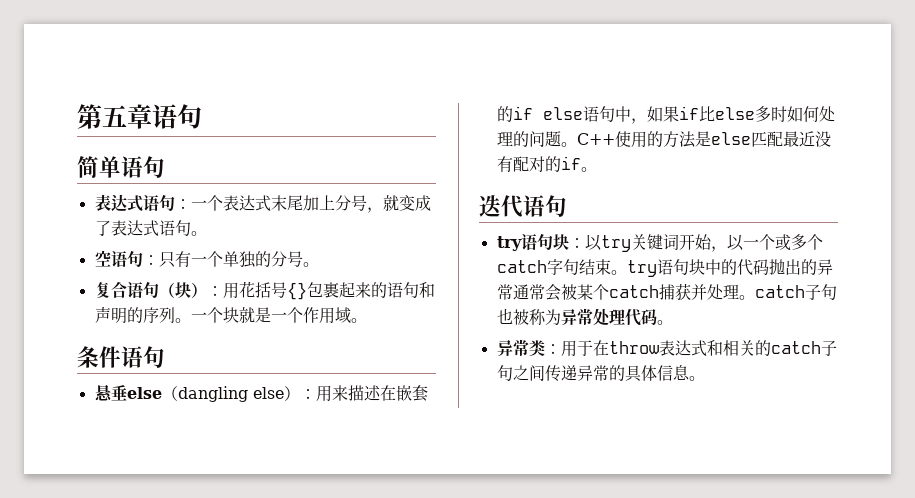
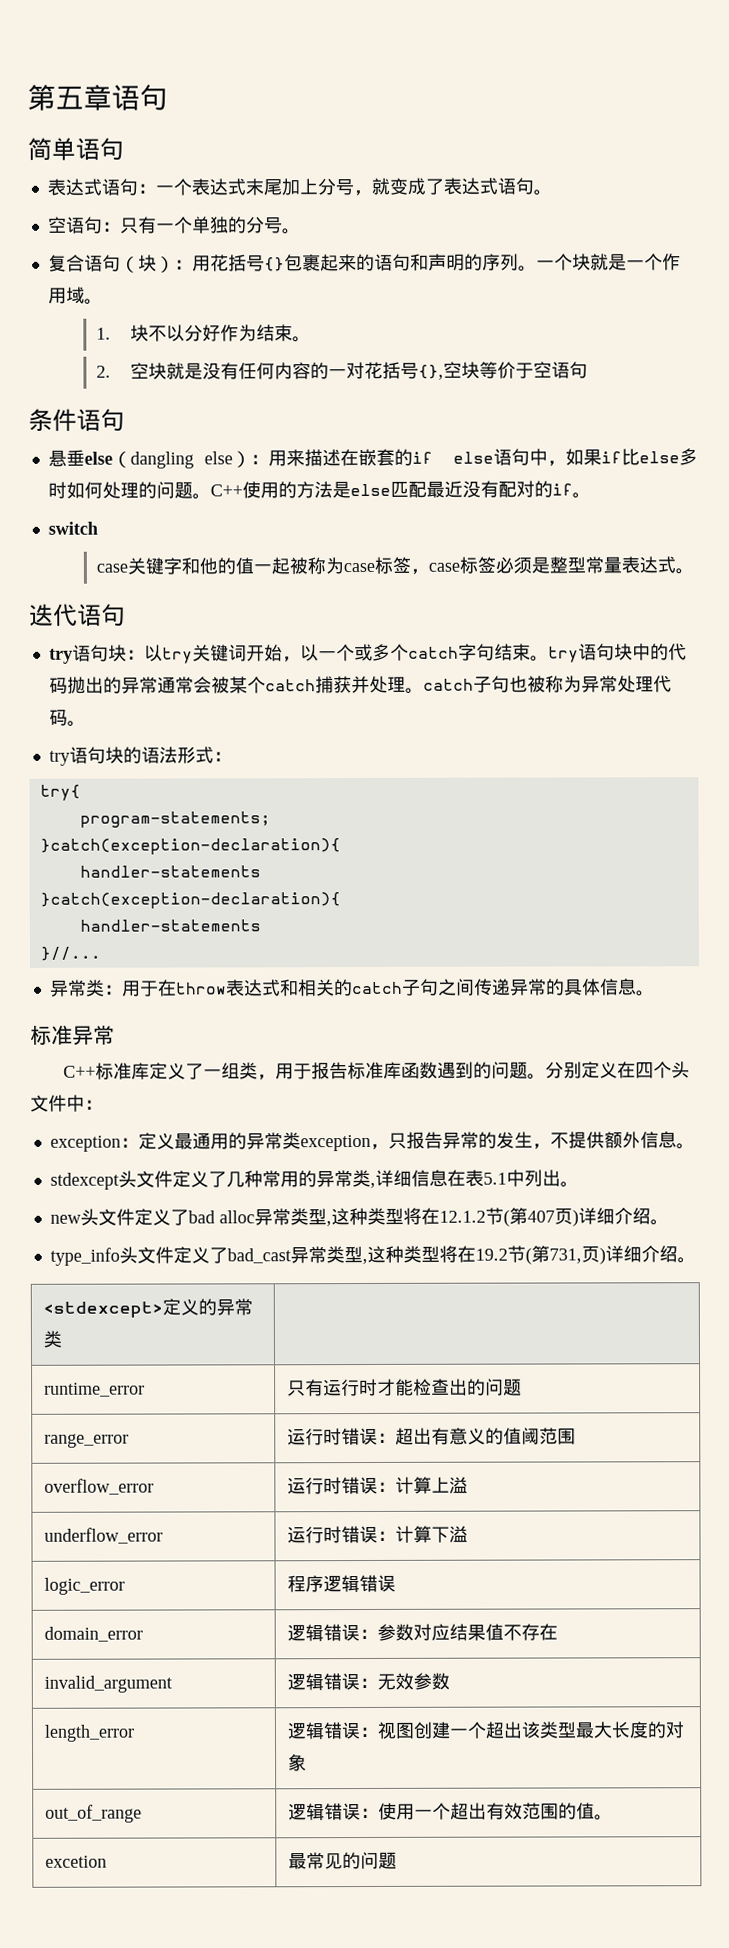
(367, 320) none -> [96,324,312,343] [96,361,589,380] // 1.块不以分好作为结束。 // 2.空块就是没有任何内容的一对花括号{},空块等价于空语句
(597, 169) none -> [47,521,98,535] [96,556,695,575] // switch // case关键字和他的值一起被称为case标签，case标签必须是整型常量表达式。
(673, 322) none -> [48,746,232,766] [39,784,81,801] [79,811,271,828] [39,838,341,855] [79,865,261,878] [39,892,341,909] [79,919,261,932] [39,946,101,961] // try语句块的语法形式： // try{ // program-statements; // }catch(exception-declaration){ // handler-statements // }catch(exception-declaration){ // handler-statements // }//...
(705, 378) none -> [30,1024,115,1046] [62,1061,690,1081] [30,1094,103,1112] [49,1131,695,1152] [49,1169,579,1190] [49,1207,669,1227] [49,1245,696,1266] [42,1298,253,1318] [42,1330,62,1348] [43,1382,145,1397] [286,1378,522,1397] [43,1433,129,1448] [286,1427,576,1446] [43,1478,154,1495] [286,1476,468,1495] [43,1527,163,1544] [286,1525,468,1544] [43,1577,125,1595] [286,1574,396,1593] [43,1626,143,1642] [286,1623,558,1642] [43,1675,172,1693] [286,1672,450,1691] [43,1724,135,1742] [286,1721,685,1740] [287,1754,307,1772] [44,1804,142,1823] [287,1802,613,1821] [44,1855,107,1868] [287,1851,397,1870] // 标准异常 // C++标准库定义了一组类，用于报告标准库函数遇到的问题。分别定义在四个头文件中： // exception：定义最通用的异常类exception，只报告异常的发生，不提供额外信息。 // stdexcept头文件定义了几种常用的异常类,详细信息在表5.1中列出。 // new头文件定义了bad alloc异常类型,这种类型将在12.1.2节(第407页)详细介绍。 // type_info头文件定义了bad_cast异常类型,这种类型将在19.2节(第731,页)详细介绍。 // <stdexcept>定义的异常类 | // runtime_error | 只有运行时才能检查出的问题 // range_error | 运行时错误：超出有意义的值阈范围 // overflow_error | 运行时错误：计算上溢 // underflow_error | 运行时错误：计算下溢 // logic_error | 程序逻辑错误 // domain_error | 逻辑错误：参数对应结果值不存在 // invalid_argument | 逻辑错误：无效参数 // length_error | 逻辑错误：视图创建一个超出该类型最大长度的对象 // out_of_range | 逻辑错误：使用一个超出有效范围的值。 // excetion | 最常见的问题

